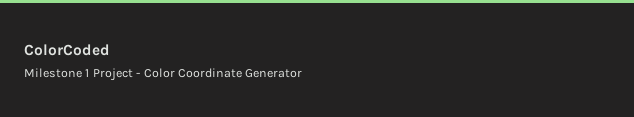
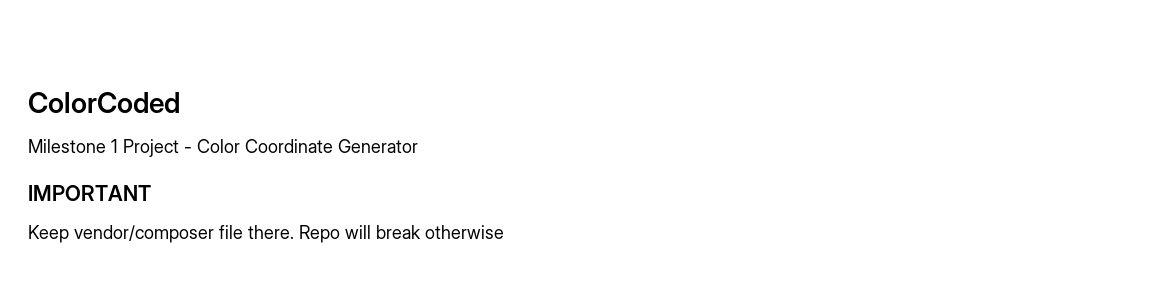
(303, 73) none -> [28,185,151,201] [28,225,504,243] // IMPORTANT // Keep vendor/composer file there. Repo will break otherwise

